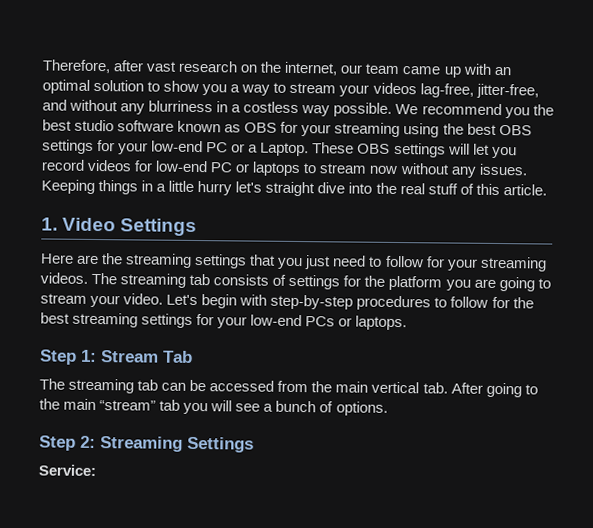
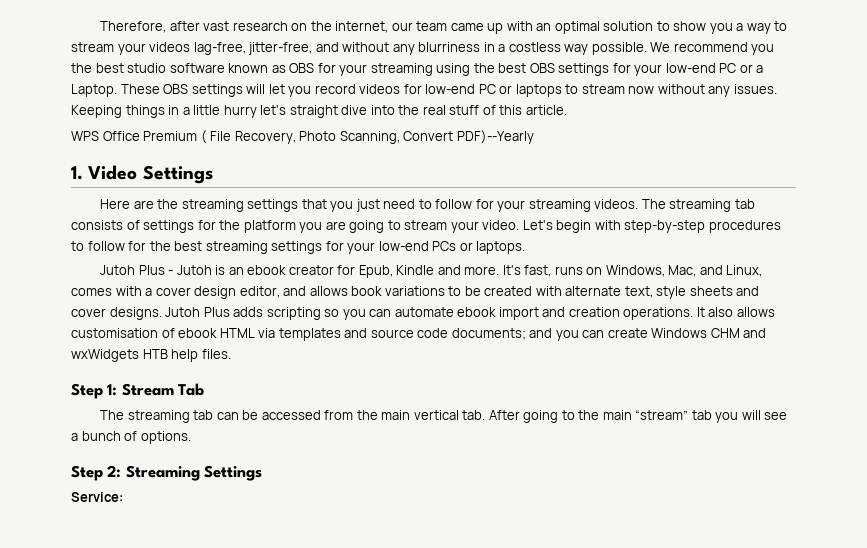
(547, 190) none -> [71,130,534,144] // WPS Office Premium ( File Recovery, Photo Scanning, Convert PDF)--Yearly
(408, 323) none -> [100,265,763,278] [71,286,760,299] [71,307,775,320] [71,328,767,341] [71,349,231,362] // Jutoh Plus - Jutoh is an ebook creator for Epub, Kindle and more. It's fast, runs on Windows, Mac, and Linux, comes with a cover design editor, and allows book variations to be created with alternate text, style sheets and cover designs. Jutoh Plus adds scripting so you can automate ebook import and creation operations. It also allows customisation of ebook HTML via templates and source code documents; and you can create Windows CHM and wxWidgets HTB help files.

